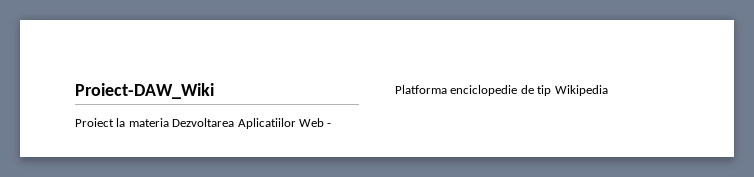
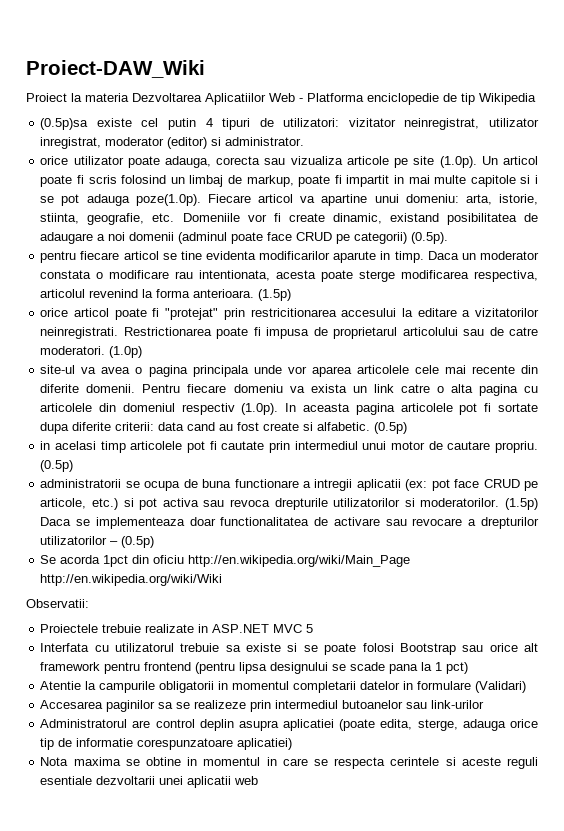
(608, 90) none -> [40,118,539,130] [40,137,305,149] [40,156,539,168] [40,175,538,187] [40,194,538,206] [40,213,538,225] [40,232,449,244] [40,251,539,263] [40,270,538,282] [40,289,292,301] [40,308,539,320] [40,327,539,339] [40,346,143,358] [40,365,539,377] [40,384,539,396] [40,403,539,415] [40,422,408,434] [40,441,538,453] [40,460,74,472] [40,479,538,491] [40,498,538,510] [40,517,539,529] [40,536,155,548] [40,555,411,567] [40,574,223,586] [26,599,89,608] [40,624,314,633] [40,643,539,655] [40,662,469,674] [40,681,527,693] [40,700,485,712] [40,719,538,731] [40,738,293,750] [40,757,538,769] [40,776,259,788] // (0.5p)sa existe cel putin 4 tipuri de utilizatori: vizitator neinregistrat, utilizator inregistrat, moderator (editor) si administrator. // orice utilizator poate adauga, corecta sau vizualiza articole pe site (1.0p). Un articol poate fi scris folosind un limbaj de markup, poate fi impartit in mai multe capitole si i se pot adauga poze(1.0p). Fiecare articol va apartine unui domeniu: arta, istorie, stiinta, geografie, etc. Domeniile vor fi create dinamic, existand posibilitatea de adaugare a noi domenii (adminul poate face CRUD pe categorii) (0.5p). // pentru fiecare articol se tine evidenta modificarilor aparute in timp. Daca un moderator constata o modificare rau intentionata, acesta poate sterge modificarea respectiva, articolul revenind la forma anterioara. (1.5p) // orice articol poate fi "protejat" prin restricitionarea accesului la editare a vizitatorilor neinregistrati. Restrictionarea poate fi impusa de proprietarul articolului sau de catre moderatori. (1.0p) // site-ul va avea o pagina principala unde vor aparea articolele cele mai recente din diferite domenii. Pentru fiecare domeniu va exista un link catre o alta pagina cu articolele din domeniul respectiv (1.0p). In aceasta pagina articolele pot fi sortate dupa diferite criterii: data cand au fost create si alfabetic. (0.5p) // in acelasi timp articolele pot fi cautate prin intermediul unui motor de cautare propriu. (0.5p) // administratorii se ocupa de buna functionare a intregii aplicatii (ex: pot face CRUD pe articole, etc.) si pot activa sau revoca drepturile utilizatorilor si moderatorilor. (1.5p) Daca se implementeaza doar functionalitatea de activare sau revocare a drepturilor utilizatorilor – (0.5p) // Se acorda 1pct din oficiu http://en.wikipedia.org/wiki/Main_Page http://en.wikipedia.org/wiki/Wiki // Observatii: // Proiectele trebuie realizate in ASP.NET MVC 5 // Interfata cu utilizatorul trebuie sa existe si se poate folosi Bootstrap sau orice alt framework pentru frontend (pentru lipsa designului se scade pana la 1 pct) // Atentie la campurile obligatorii in momentul completarii datelor in formulare (Validari) // Accesarea paginilor sa se realizeze prin intermediul butoanelor sau link-urilor // Administratorul are control deplin asupra aplicatiei (poate edita, sterge, adauga orice tip de informatie corespunzatoare aplicatiei) // Nota maxima se obtine in momentul in care se respecta cerintele si aceste reguli esentiale dezvoltarii unei aplicatii web

